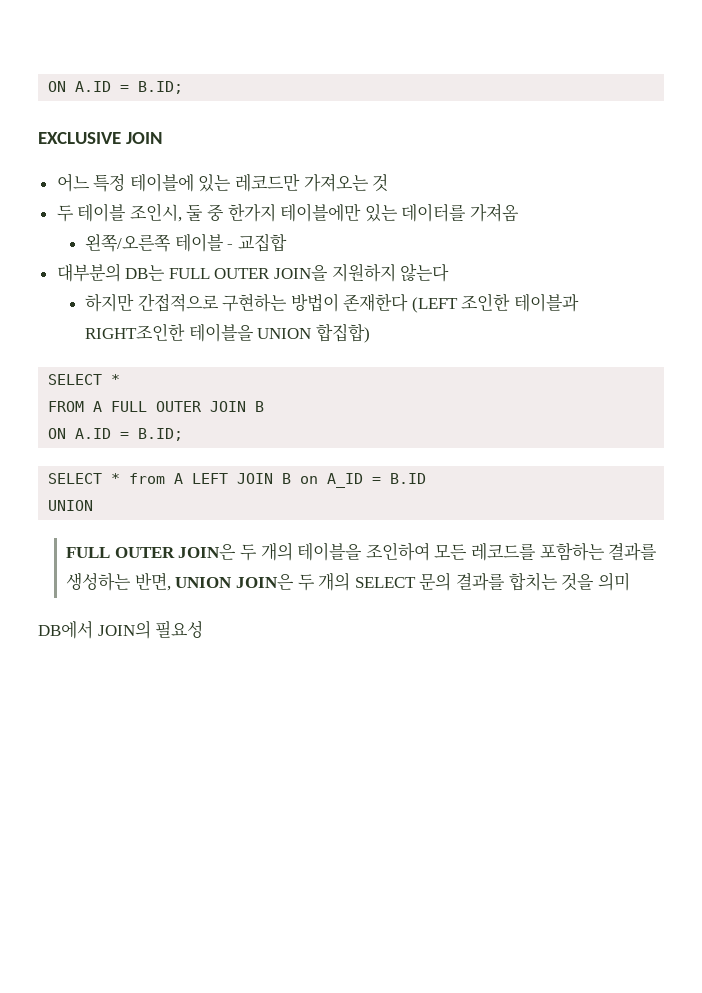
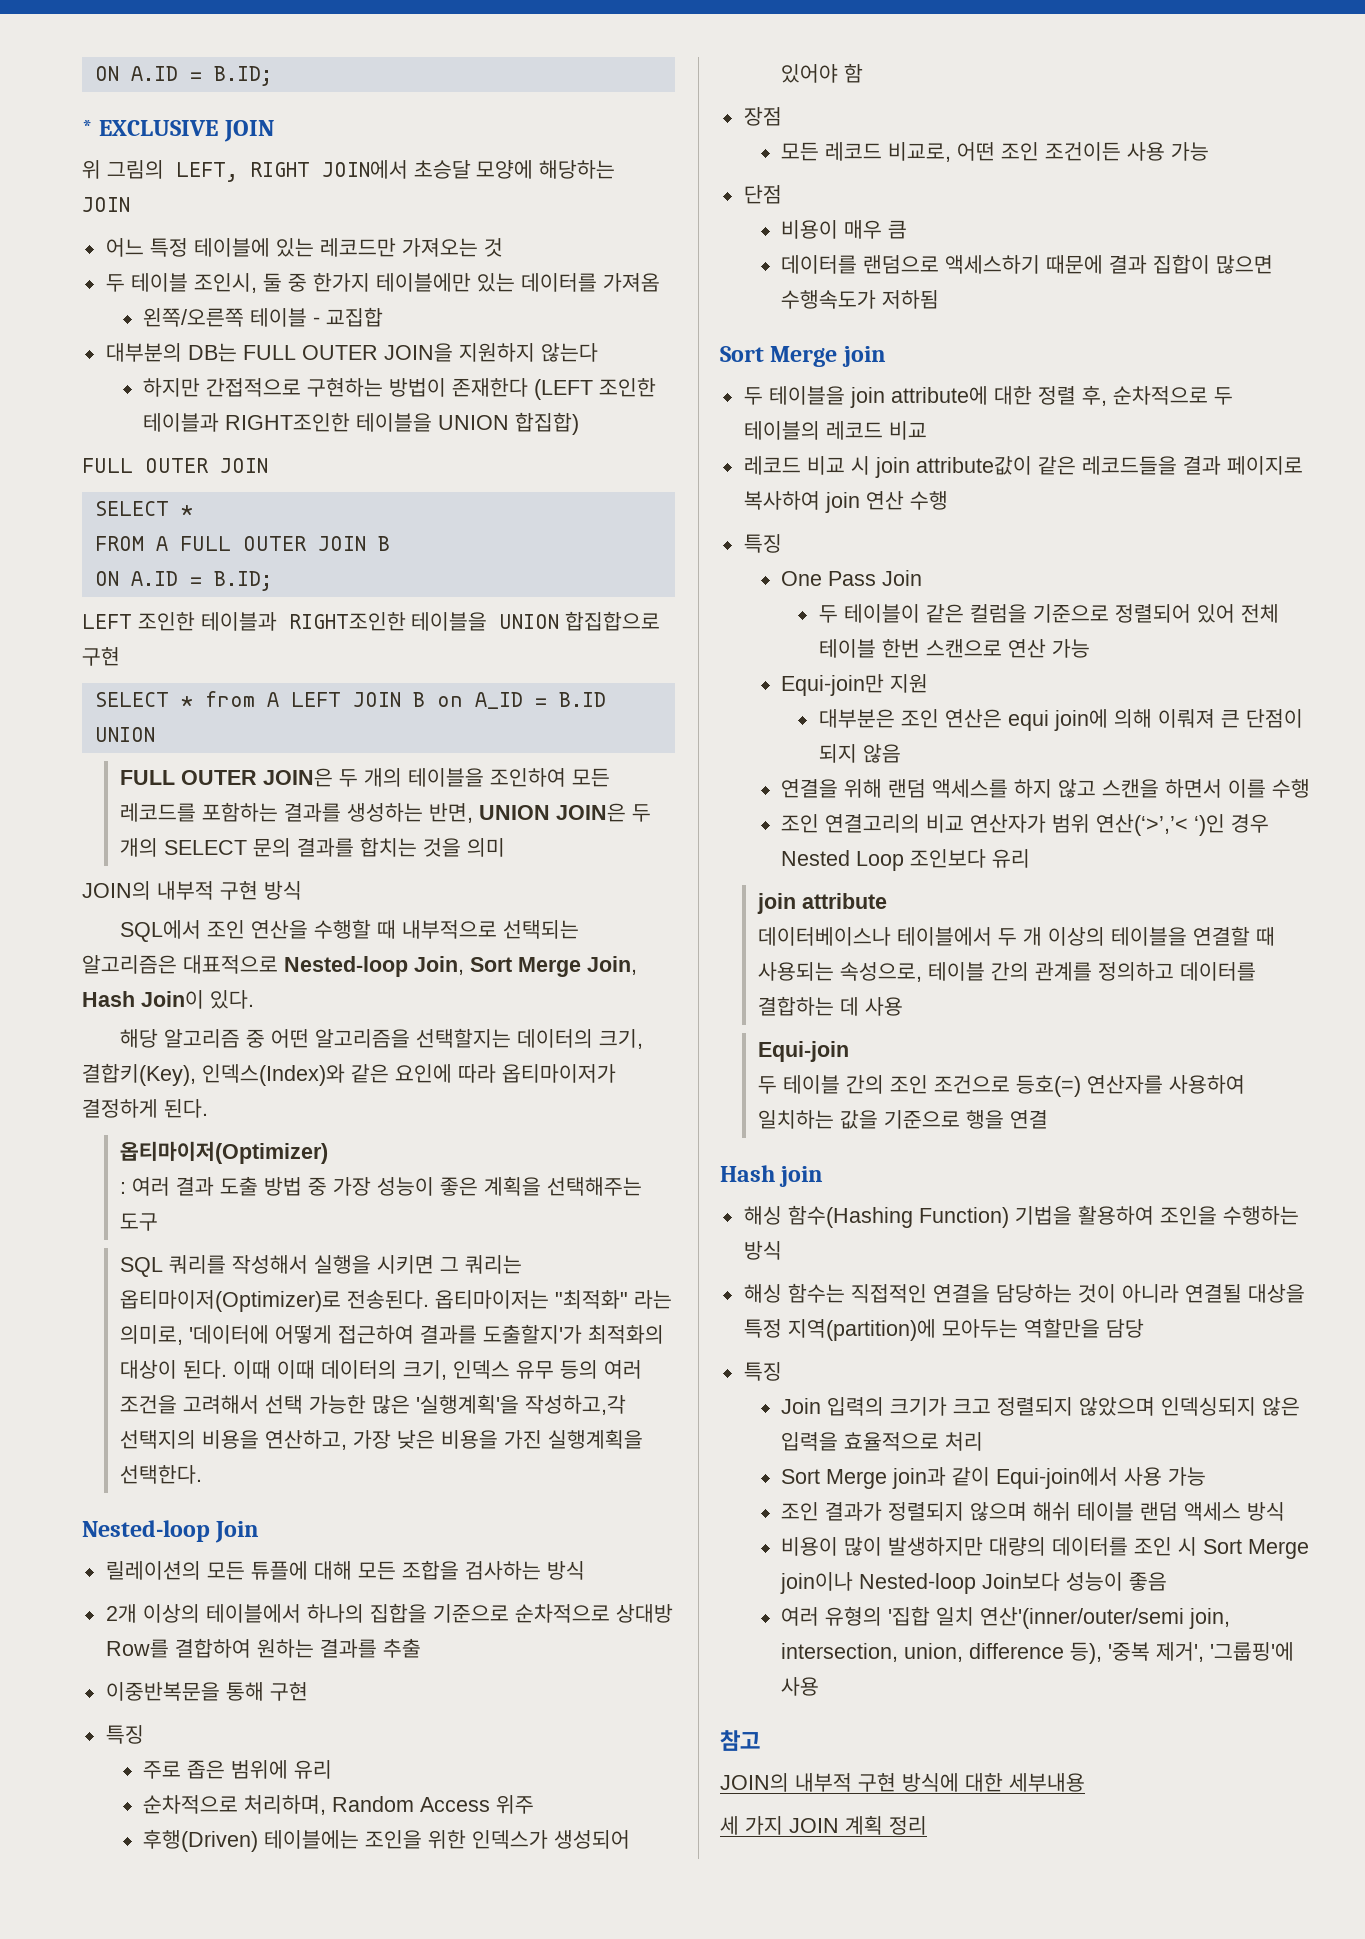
[48,81,184,94] ON A.ID = B.ID; // -> [94,66,272,86] [82,120,93,136] ON A.ID = B.ID; // *
(163, 138) none -> [82,160,616,182] [82,197,130,212] // 위 그림의 LEFT, RIGHT JOIN에서 초승달 모양에 해당하는 JOIN
(370, 333) none -> [82,458,268,473] // FULL OUTER JOIN
(184, 434) none -> [82,611,661,631] [82,647,120,666] // LEFT 조인한 테이블과 RIGHT조인한 테이블을 UNION 합집합으로 구현
[38,620,204,639] DB에서 JOIN의 필요성 -> [82,881,302,900] [119,919,579,942] [82,955,637,977] [82,990,254,1009] [119,1028,643,1049] [82,1063,616,1086] [82,1099,208,1118] [119,1141,328,1164] [119,1176,642,1196] [119,1213,158,1231] [119,1255,522,1277] [119,1290,672,1312] [119,1324,664,1345] [119,1360,642,1380] [119,1394,626,1415] [119,1429,643,1450] [119,1465,202,1484] [82,1520,260,1543] [105,1560,585,1580] [105,1603,673,1623] [105,1638,421,1658] [105,1682,308,1701] [105,1725,144,1744] [143,1760,333,1779] [143,1795,535,1815] [143,1829,631,1852] [781,63,864,83] [743,107,782,126] [781,142,1210,162] [743,185,782,204] [781,220,908,239] [781,254,1274,274] [781,290,940,309] [720,346,886,367] [743,385,1233,408] [743,421,927,440] [743,456,1303,478] [743,491,948,513] [743,534,782,553] [781,570,923,586] [818,604,1279,623] [818,639,1090,658] [781,674,929,696] [818,709,1303,731] [818,744,901,763] [781,779,1311,798] [781,814,1270,836] [781,849,1031,871] [756,893,887,914] [757,926,1275,946] [757,962,1256,982] [757,996,903,1016] [757,1041,849,1062] [757,1075,1245,1097] [757,1110,1048,1129] [720,1165,824,1187] [743,1205,1299,1228] [743,1241,782,1260] [743,1283,1305,1303] [743,1318,1144,1341] [743,1362,782,1381] [781,1397,1301,1416] [781,1432,984,1451] [781,1467,1207,1489] [781,1502,1286,1521] [781,1537,1310,1559] [780,1572,1168,1594] [781,1606,1231,1629] [781,1642,1295,1664] [781,1677,820,1696] [720,1730,760,1751] [720,1773,1085,1792] [720,1815,927,1835] JOIN의 내부적 구현 방식 // SQL에서 조인 연산을 수행할 때 내부적으로 선택되는 알고리즘은 대표적으로 Nested-loop Join, Sort Merge Join, Hash Join이 있다. // 해당 알고리즘 중 어떤 알고리즘을 선택할지는 데이터의 크기, 결합키(Key), 인덱스(Index)와 같은 요인에 따라 옵티마이저가 결정하게 된다. // 옵티마이저(Optimizer) // : 여러 결과 도출 방법 중 가장 성능이 좋은 계획을 선택해주는 도구 // SQL 쿼리를 작성해서 실행을 시키면 그 쿼리는 옵티마이저(Optimizer)로 전송된다. 옵티마이저는 "최적화" 라는 의미로, '데이터에 어떻게 접근하여 결과를 도출할지'가 최적화의 대상이 된다. 이때 이때 데이터의 크기, 인덱스 유무 등의 여러 조건을 고려해서 선택 가능한 많은 '실행계획'을 작성하고,각 선택지의 비용을 연산하고, 가장 낮은 비용을 가진 실행계획을 선택한다. // Nested-loop Join // 릴레이션의 모든 튜플에 대해 모든 조합을 검사하는 방식 // 2개 이상의 테이블에서 하나의 집합을 기준으로 순차적으로 상대방 Row를 결합하여 원하는 결과를 추출 // 이중반복문을 통해 구현 // 특징 // 주로 좁은 범위에 유리 // 순차적으로 처리하며, Random Access 위주 // 후행(Driven) 테이블에는 조인을 위한 인덱스가 생성되어 있어야 함 // 장점 // 모든 레코드 비교로, 어떤 조인 조건이든 사용 가능 // 단점 // 비용이 매우 큼 // 데이터를 랜덤으로 액세스하기 때문에 결과 집합이 많으면 수행속도가 저하됨 // Sort Merge join // 두 테이블을 join attribute에 대한 정렬 후, 순차적으로 두 테이블의 레코드 비교 // 레코드 비교 시 join attribute값이 같은 레코드들을 결과 페이지로 복사하여 join 연산 수행 // 특징 // One Pass Join // 두 테이블이 같은 컬럼을 기준으로 정렬되어 있어 전체 테이블 한번 스캔으로 연산 가능 // Equi-join만 지원 // 대부분은 조인 연산은 equi join에 의해 이뤄져 큰 단점이 되지 않음 // 연결을 위해 랜덤 액세스를 하지 않고 스캔을 하면서 이를 수행 // 조인 연결고리의 비교 연산자가 범위 연산(‘>’,’< ‘)인 경우 Nested Loop 조인보다 유리 // join attribute // 데이터베이스나 테이블에서 두 개 이상의 테이블을 연결할 때 사용되는 속성으로, 테이블 간의 관계를 정의하고 데이터를 결합하는 데 사용 // Equi-join // 두 테이블 간의 조인 조건으로 등호(=) 연산자를 사용하여 일치하는 값을 기준으로 행을 연결 // Hash join // 해싱 함수(Hashing Function) 기법을 활용하여 조인을 수행하는 방식 // 해싱 함수는 직접적인 연결을 담당하는 것이 아니라 연결될 대상을 특정 지역(partition)에 모아두는 역할만을 담당 // 특징 // Join 입력의 크기가 크고 정렬되지 않았으며 인덱싱되지 않은 입력을 효율적으로 처리 // Sort Merge join과 같이 Equi-join에서 사용 가능 // 조인 결과가 정렬되지 않으며 해쉬 테이블 랜덤 액세스 방식 // 비용이 많이 발생하지만 대량의 데이터를 조인 시 Sort Merge join이나 Nested-loop Join보다 성능이 좋음 // 여러 유형의 '집합 일치 연산'(inner/outer/semi join, intersection, union, difference 등), '중복 제거', '그룹핑'에 사용 // 참고 // JOIN의 내부적 구현 방식에 대한 세부내용 // 세 가지 JOIN 계획 정리

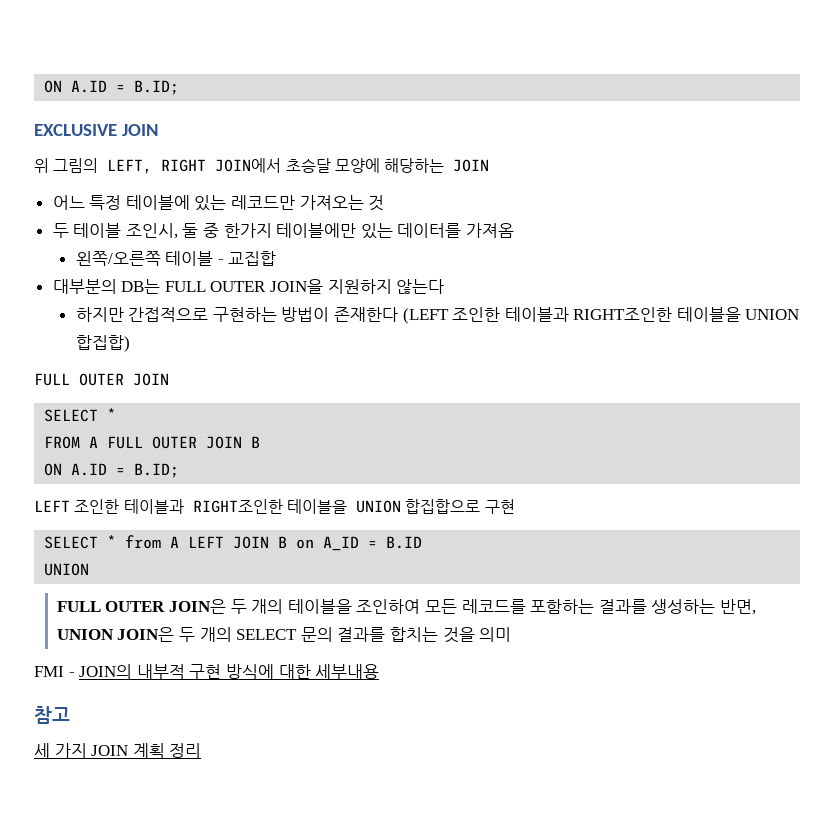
[94,66,272,86] [82,120,93,136] ON A.ID = B.ID; // * -> [44,80,180,95] ON A.ID = B.ID; //
[82,881,302,900] [119,919,579,942] [82,955,637,977] [82,990,254,1009] [119,1028,643,1049] [82,1063,616,1086] [82,1099,208,1118] [119,1141,328,1164] [119,1176,642,1196] [119,1213,158,1231] [119,1255,522,1277] [119,1290,672,1312] [119,1324,664,1345] [119,1360,642,1380] [119,1394,626,1415] [119,1429,643,1450] [119,1465,202,1484] [82,1520,260,1543] [105,1560,585,1580] [105,1603,673,1623] [105,1638,421,1658] [105,1682,308,1701] [105,1725,144,1744] [143,1760,333,1779] [143,1795,535,1815] [143,1829,631,1852] [781,63,864,83] [743,107,782,126] [781,142,1210,162] [743,185,782,204] [781,220,908,239] [781,254,1274,274] [781,290,940,309] [720,346,886,367] [743,385,1233,408] [743,421,927,440] [743,456,1303,478] [743,491,948,513] [743,534,782,553] [781,570,923,586] [818,604,1279,623] [818,639,1090,658] [781,674,929,696] [818,709,1303,731] [818,744,901,763] [781,779,1311,798] [781,814,1270,836] [781,849,1031,871] [756,893,887,914] [757,926,1275,946] [757,962,1256,982] [757,996,903,1016] [757,1041,849,1062] [757,1075,1245,1097] [757,1110,1048,1129] [720,1165,824,1187] [743,1205,1299,1228] [743,1241,782,1260] [743,1283,1305,1303] [743,1318,1144,1341] [743,1362,782,1381] [781,1397,1301,1416] [781,1432,984,1451] [781,1467,1207,1489] [781,1502,1286,1521] [781,1537,1310,1559] [780,1572,1168,1594] [781,1606,1231,1629] [781,1642,1295,1664] [781,1677,820,1696] [720,1730,760,1751] JOIN의 내부적 구현 방식 // SQL에서 조인 연산을 수행할 때 내부적으로 선택되는 알고리즘은 대표적으로 Nested-loop Join, Sort Merge Join, Hash Join이 있다. // 해당 알고리즘 중 어떤 알고리즘을 선택할지는 데이터의 크기, 결합키(Key), 인덱스(Index)와 같은 요인에 따라 옵티마이저가 결정하게 된다. // 옵티마이저(Optimizer) // : 여러 결과 도출 방법 중 가장 성능이 좋은 계획을 선택해주는 도구 // SQL 쿼리를 작성해서 실행을 시키면 그 쿼리는 옵티마이저(Optimizer)로 전송된다. 옵티마이저는 "최적화" 라는 의미로, '데이터에 어떻게 접근하여 결과를 도출할지'가 최적화의 대상이 된다. 이때 이때 데이터의 크기, 인덱스 유무 등의 여러 조건을 고려해서 선택 가능한 많은 '실행계획'을 작성하고,각 선택지의 비용을 연산하고, 가장 낮은 비용을 가진 실행계획을 선택한다. // Nested-loop Join // 릴레이션의 모든 튜플에 대해 모든 조합을 검사하는 방식 // 2개 이상의 테이블에서 하나의 집합을 기준으로 순차적으로 상대방 Row를 결합하여 원하는 결과를 추출 // 이중반복문을 통해 구현 // 특징 // 주로 좁은 범위에 유리 // 순차적으로 처리하며, Random Access 위주 // 후행(Driven) 테이블에는 조인을 위한 인덱스가 생성되어 있어야 함 // 장점 // 모든 레코드 비교로, 어떤 조인 조건이든 사용 가능 // 단점 // 비용이 매우 큼 // 데이터를 랜덤으로 액세스하기 때문에 결과 집합이 많으면 수행속도가 저하됨 // Sort Merge join // 두 테이블을 join attribute에 대한 정렬 후, 순차적으로 두 테이블의 레코드 비교 // 레코드 비교 시 join attribute값이 같은 레코드들을 결과 페이지로 복사하여 join 연산 수행 // 특징 // One Pass Join // 두 테이블이 같은 컬럼을 기준으로 정렬되어 있어 전체 테이블 한번 스캔으로 연산 가능 // Equi-join만 지원 // 대부분은 조인 연산은 equi join에 의해 이뤄져 큰 단점이 되지 않음 // 연결을 위해 랜덤 액세스를 하지 않고 스캔을 하면서 이를 수행 // 조인 연결고리의 비교 연산자가 범위 연산(‘>’,’< ‘)인 경우 Nested Loop 조인보다 유리 // join attribute // 데이터베이스나 테이블에서 두 개 이상의 테이블을 연결할 때 사용되는 속성으로, 테이블 간의 관계를 정의하고 데이터를 결합하는 데 사용 // Equi-join // 두 테이블 간의 조인 조건으로 등호(=) 연산자를 사용하여 일치하는 값을 기준으로 행을 연결 // Hash join // 해싱 함수(Hashing Function) 기법을 활용하여 조인을 수행하는 방식 // 해싱 함수는 직접적인 연결을 담당하는 것이 아니라 연결될 대상을 특정 지역(partition)에 모아두는 역할만을 담당 // 특징 // Join 입력의 크기가 크고 정렬되지 않았으며 인덱싱되지 않은 입력을 효율적으로 처리 // Sort Merge join과 같이 Equi-join에서 사용 가능 // 조인 결과가 정렬되지 않으며 해쉬 테이블 랜덤 액세스 방식 // 비용이 많이 발생하지만 대량의 데이터를 조인 시 Sort Merge join이나 Nested-loop Join보다 성능이 좋음 // 여러 유형의 '집합 일치 연산'(inner/outer/semi join, intersection, union, difference 등), '중복 제거', '그룹핑'에 사용 // 참고 // -> [34,666,75,677] FMI -
(1085, 1782) none -> [34,706,70,724] // 참고

